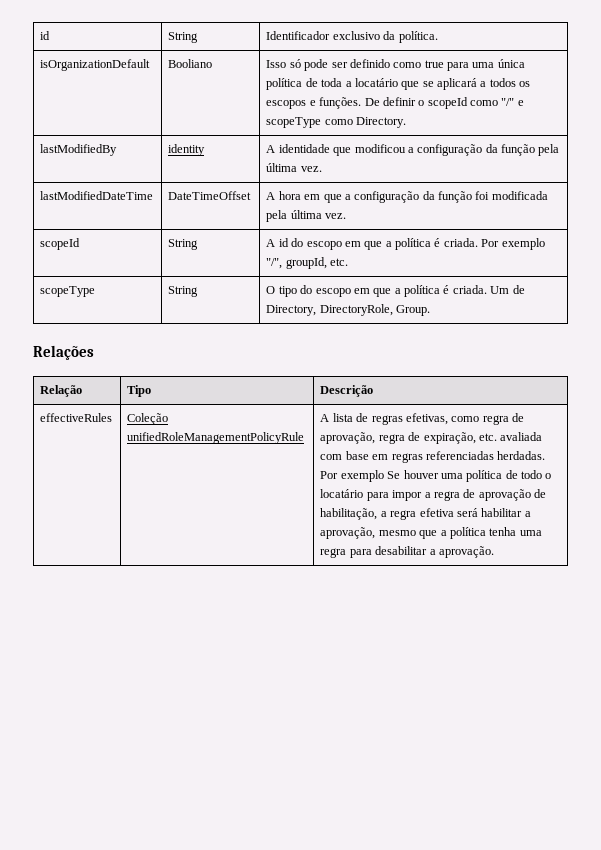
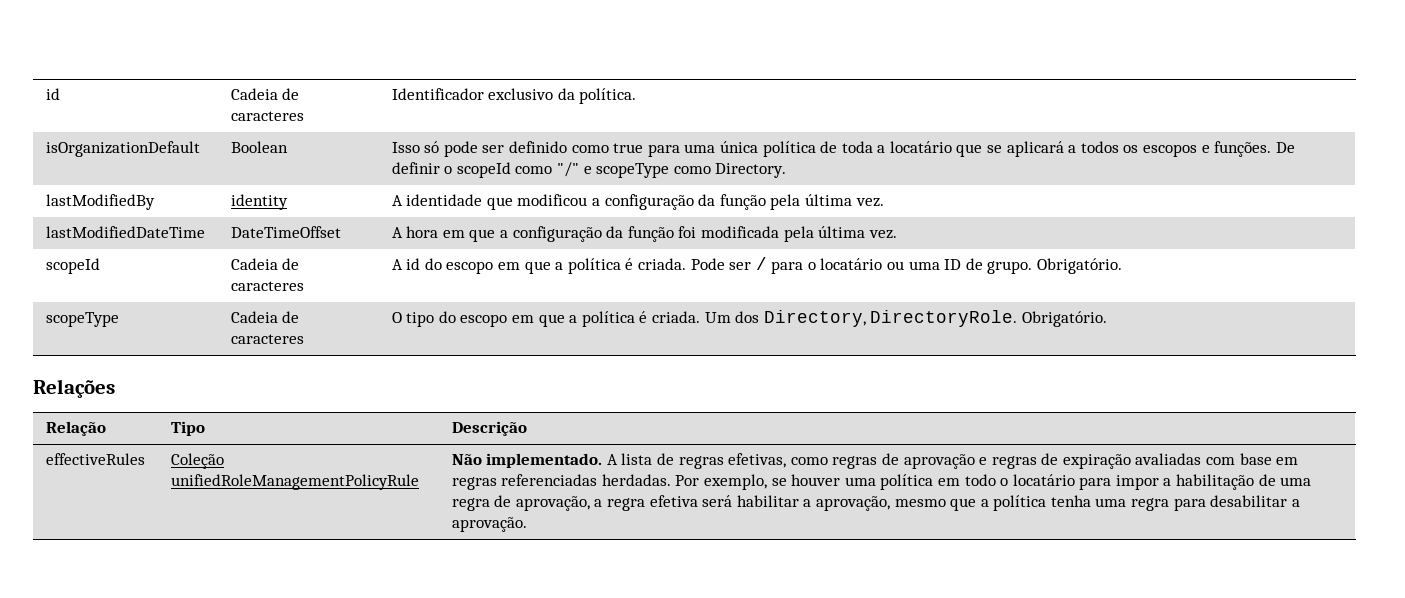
[168,32,199,43] String -> [230,88,300,100] [230,111,304,121] Cadeia de caracteres
[168,59,213,68] Booliano -> [230,141,288,153] Boolean
[168,239,199,250] String -> [230,258,300,270] [230,281,304,291] Cadeia de caracteres
[481,238,545,250] [266,257,349,269] [40,286,96,297] [168,286,199,297] Por exemplo "/", groupId, etc. // scopeType | String -> [690,257,1122,274] [45,312,119,327] [230,311,300,323] [230,334,304,344] Pode ser / para o locatário ou uma ID de grupo. Obrigatório. // scopeType | Cadeia de caracteres
[512,285,525,294] [266,304,431,316] de Directory, DirectoryRole, Group. -> [735,310,1107,327] dos Directory, DirectoryRole. Obrigatório.
(305, 438) none -> [451,453,603,468] Não implementado.
[482,413,525,425] [320,432,543,444] regra de aprovação, regra de expiração, etc. avaliada -> [832,453,1202,469] regras de aprovação e regras de expiração avaliadas
[340,470,401,482] exemplo Se -> [703,474,787,490] exemplo, se
[505,470,518,479] de -> [937,478,960,486] em
[433,489,547,501] [320,508,378,520] regra de aprovação de habilitação, -> [1176,474,1312,490] [451,495,590,511] habilitação de uma regra de aprovação,

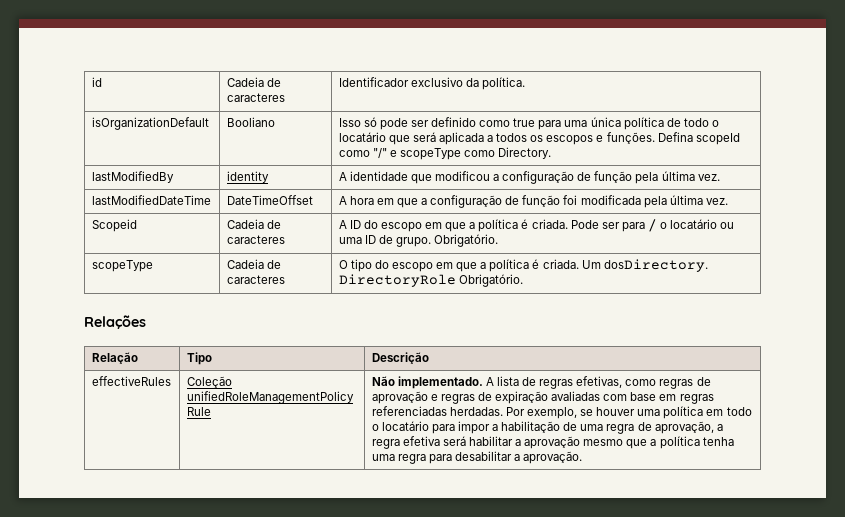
[230,141,288,153] Boolean -> [226,117,275,127] Booliano
[841,141,1064,157] toda a locatário que se aplicará -> [683,118,719,127] [338,132,484,145] todo o locatário que será aplicada
[1275,142,1295,153] [391,162,453,174] De definir o -> [657,132,693,142] Defina
[698,194,716,206] da -> [577,172,592,181] de
[606,226,624,238] da -> [505,196,520,205] de
[45,258,100,274] scopeId -> [91,219,137,232] Scopeid
[406,258,421,270] id -> [349,220,361,229] ID
[755,257,804,274] / para -> [621,219,657,232] para /
[735,310,1018,327] dos Directory, DirectoryRole. -> [603,259,708,272] [338,274,456,287] dosDirectory. DirectoryRole
[815,496,890,511] aprovação, -> [524,436,581,449] aprovação

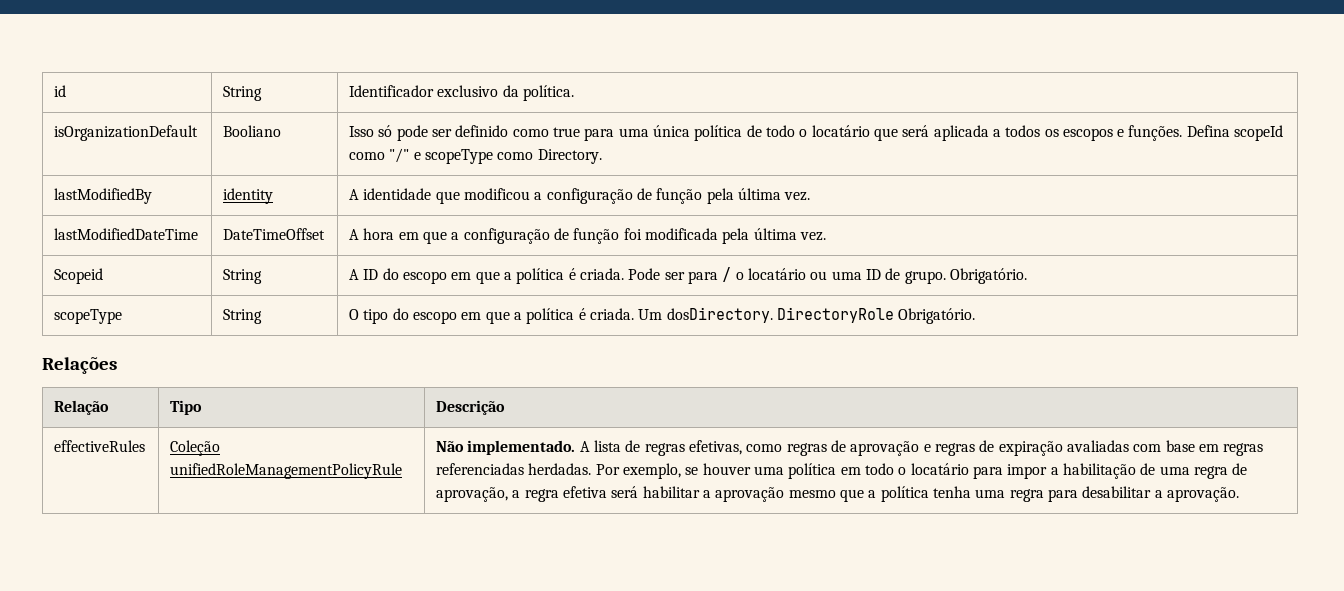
[226,77,281,87] [226,93,285,102] Cadeia de caracteres -> [223,86,263,101] String
[226,219,281,229] [226,235,285,244] Cadeia de caracteres -> [223,269,263,284] String
[226,259,281,269] [226,275,285,284] Cadeia de caracteres -> [223,309,263,324] String

